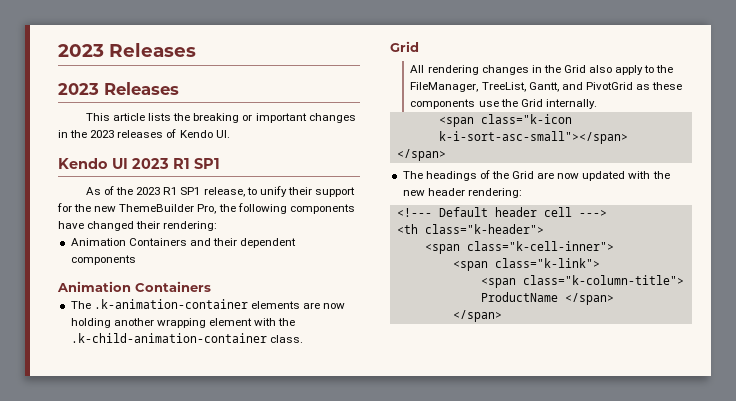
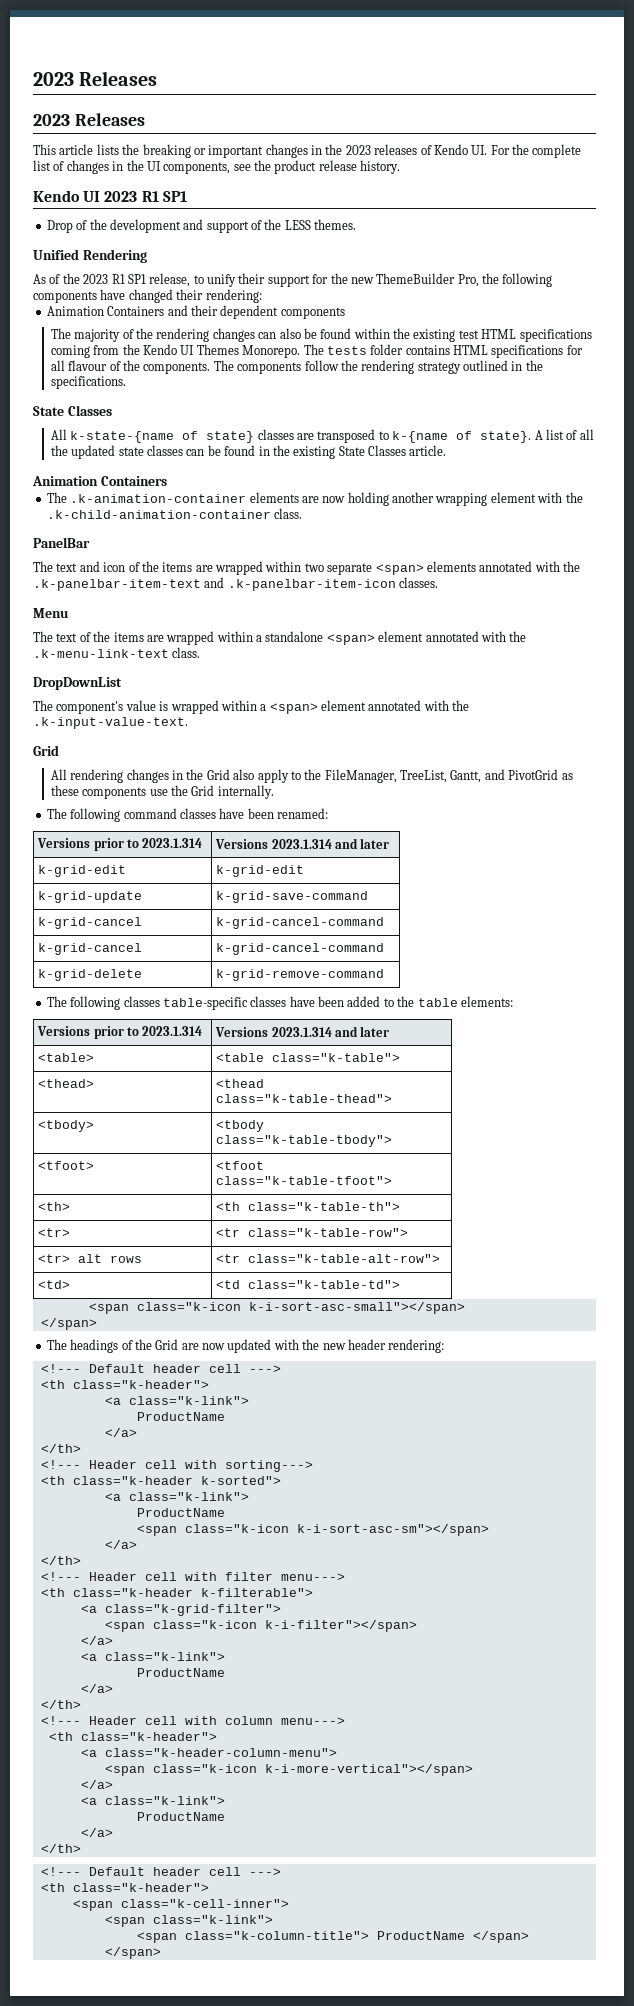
(230, 134) none -> [490,144,582,158] [33,160,401,174] For the complete list of changes in the UI components, see the product release history.
(220, 163) none -> [46,219,357,233] [33,249,147,263] // Drop of the development and support of the LESS themes. // Unified Rendering
(136, 260) none -> [50,328,592,342] [50,344,583,358] [50,360,543,374] [50,376,126,389] [33,405,112,416] [50,429,594,443] [50,445,447,459] // The majority of the rendering changes can also be found within the existing test HTML specifications coming from the Kendo UI Themes Monorepo. The tests folder contains HTML specifications for all flavour of the components. The components follow the rendering strategy outlined in the specifications. // State Classes // All k-state-{name of state} classes are transposed to k-{name of state}. A list of all the updated state classes can be found in the existing State Classes article.
(303, 339) none -> [33,537,90,548] [33,561,580,575] [33,577,439,591] [33,608,69,618] [33,631,527,645] [33,647,201,658] [33,677,122,690] [33,700,470,714] [33,717,188,729] // PanelBar // The text and icon of the items are wrapped within two separate <span> elements annotated with the .k-panelbar-item-text and .k-panelbar-item-icon classes. // Menu // The text of the items are wrapped within a standalone <span> element annotated with the .k-menu-link-text class. // DropDownList // The component's value is wrapped within a <span> element annotated with the .k-input-value-text.
(597, 104) none -> [46,808,328,822] [37,838,203,851] [215,838,390,849] [38,865,127,877] [216,865,305,877] [38,891,143,903] [216,891,369,903] [38,917,143,929] [216,917,385,929] [38,943,143,955] [216,943,385,955] [38,969,143,981] [216,969,385,981] [46,996,513,1010] [37,1026,203,1039] [215,1026,390,1037] [38,1053,95,1062] [216,1053,401,1062] [38,1079,95,1088] [216,1079,265,1088] [216,1094,393,1103] [38,1120,95,1132] [216,1120,265,1132] [216,1135,393,1147] [38,1161,95,1170] [216,1161,265,1170] [216,1176,393,1185] [38,1202,71,1211] [216,1202,401,1211] [38,1228,71,1237] [216,1228,409,1237] [38,1254,143,1263] [216,1254,441,1263] [38,1280,71,1289] [216,1280,401,1289] // The following command classes have been renamed: // Versions prior to 2023.1.314 | Versions 2023.1.314 and later // k-grid-edit | k-grid-edit // k-grid-update | k-grid-save-command // k-grid-cancel | k-grid-cancel-command // k-grid-cancel | k-grid-cancel-command // k-grid-delete | k-grid-remove-command // The following classes table-specific classes have been added to the table elements: // Versions prior to 2023.1.314 | Versions 2023.1.314 and later // <table> | <table class="k-table"> // <thead> | <thead class="k-table-thead"> // <tbody> | <tbody class="k-table-tbody"> // <tfoot> | <tfoot class="k-table-tfoot"> // <th> | <th class="k-table-th"> // <tr> | <tr class="k-table-row"> // <tr> alt rows | <tr class="k-table-alt-row"> // <td> | <td class="k-table-td">
(544, 229) none -> [104,1396,249,1405] [136,1412,225,1421] [104,1428,137,1437] [40,1444,81,1453] [40,1460,313,1472] [40,1476,281,1485] [104,1492,249,1501] [136,1508,225,1517] [136,1524,489,1536] [104,1540,137,1549] [40,1556,81,1565] [40,1572,345,1581] [40,1588,313,1597] [80,1604,281,1616] [104,1620,417,1632] [80,1636,113,1645] [80,1652,225,1661] [136,1668,225,1677] [80,1684,113,1693] [40,1700,81,1709] [40,1716,345,1725] [48,1732,217,1741] [80,1748,337,1757] [104,1764,473,1776] [80,1780,113,1789] [80,1796,225,1805] [136,1812,225,1821] [80,1828,113,1837] [40,1844,81,1853] [40,1867,281,1876] [40,1883,209,1892] // <a class="k-link"> // ProductName // </a> // </th> // <!--- Header cell with sorting---> // <th class="k-header k-sorted"> // <a class="k-link"> // ProductName // <span class="k-icon k-i-sort-asc-sm"></span> // </a> // </th> // <!--- Header cell with filter menu---> // <th class="k-header k-filterable"> // <a class="k-grid-filter"> // <span class="k-icon k-i-filter"></span> // </a> // <a class="k-link"> // ProductName // </a> // </th> // <!--- Header cell with column menu---> // <th class="k-header"> // <a class="k-header-column-menu"> // <span class="k-icon k-i-more-vertical"></span> // </a> // <a class="k-link"> // ProductName // </a> // </th> // <!--- Default header cell ---> // <th class="k-header">

